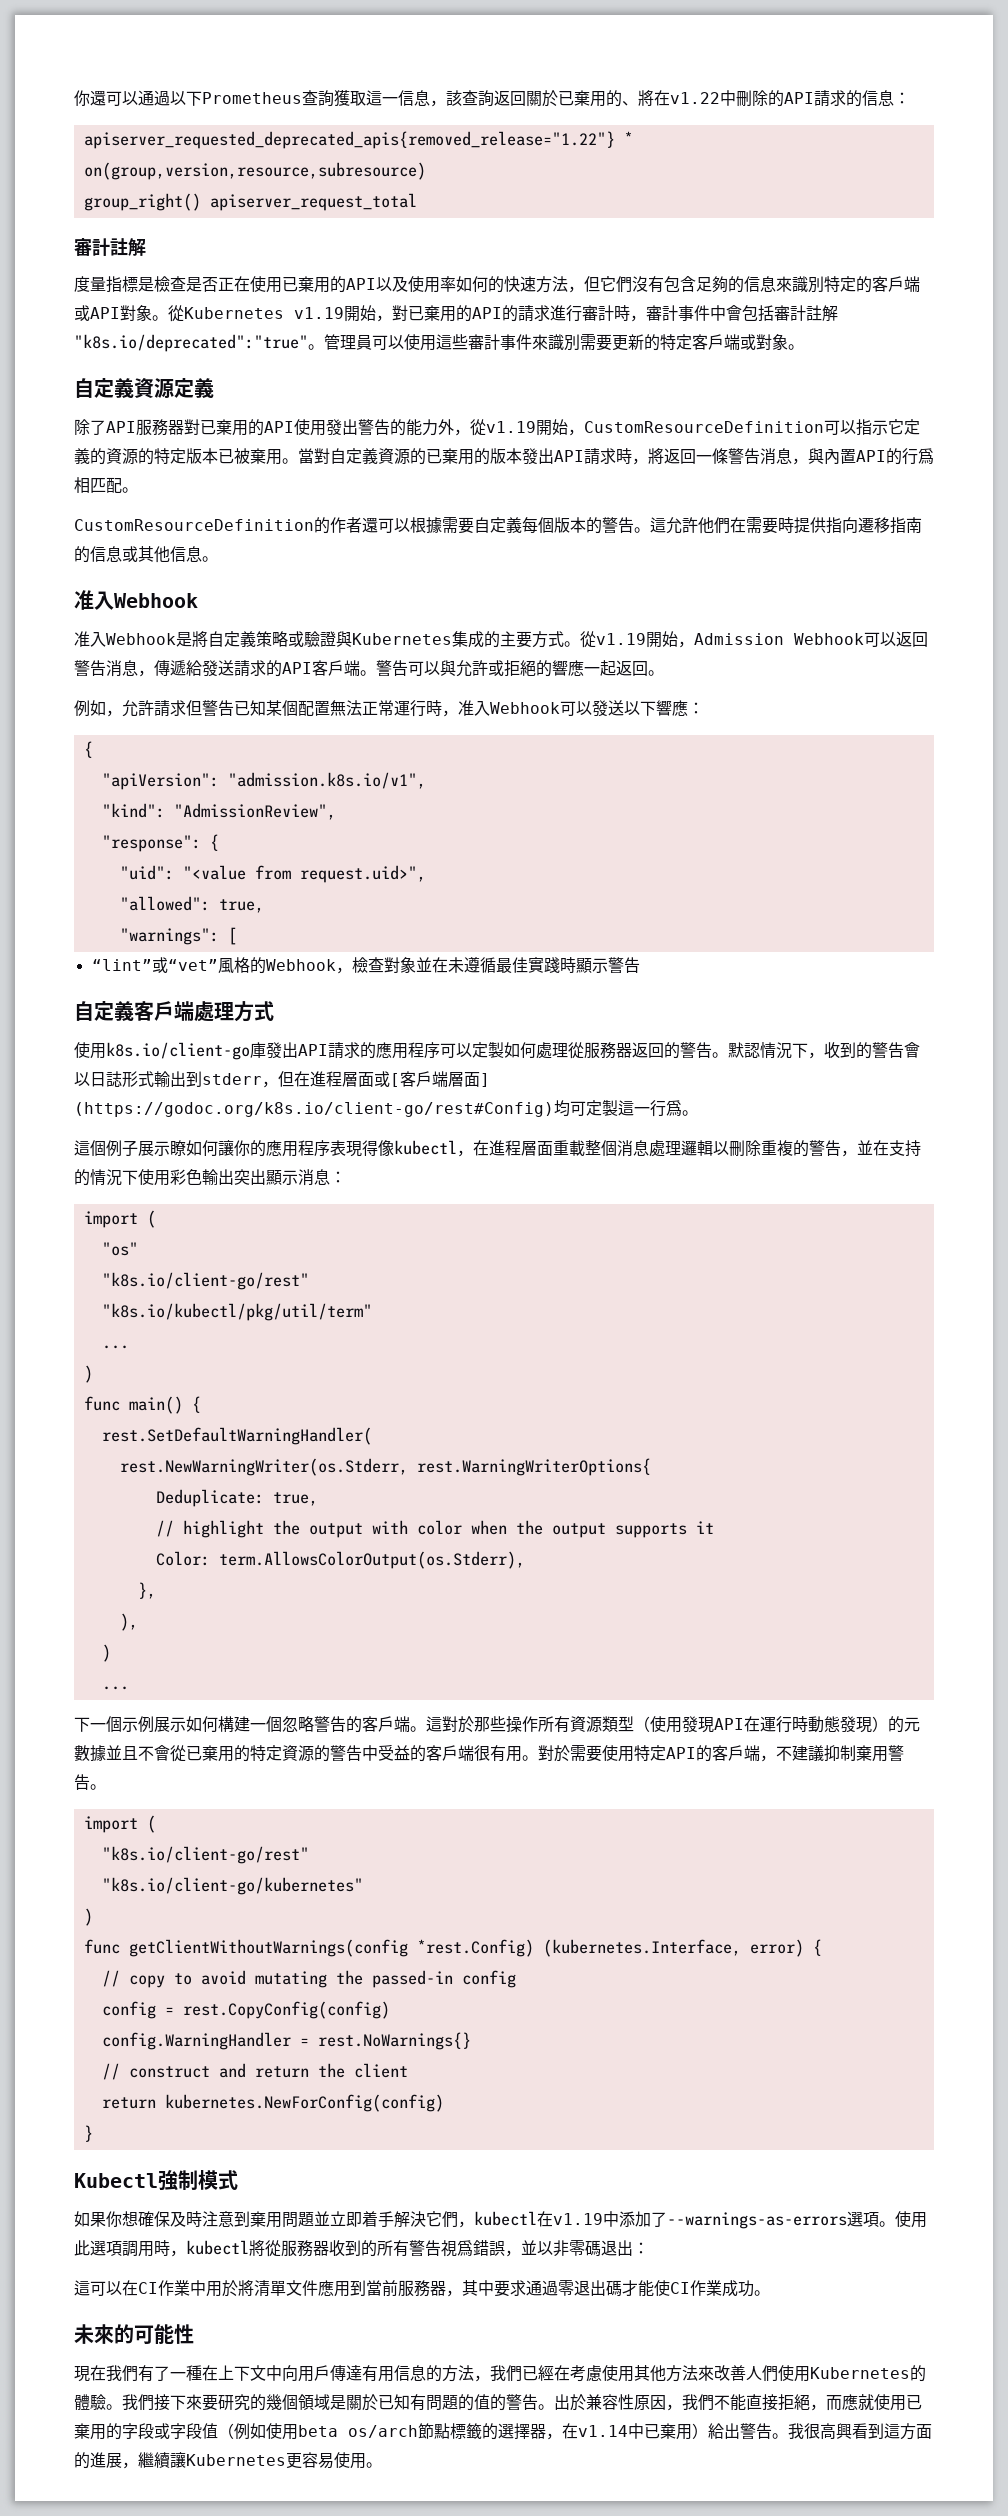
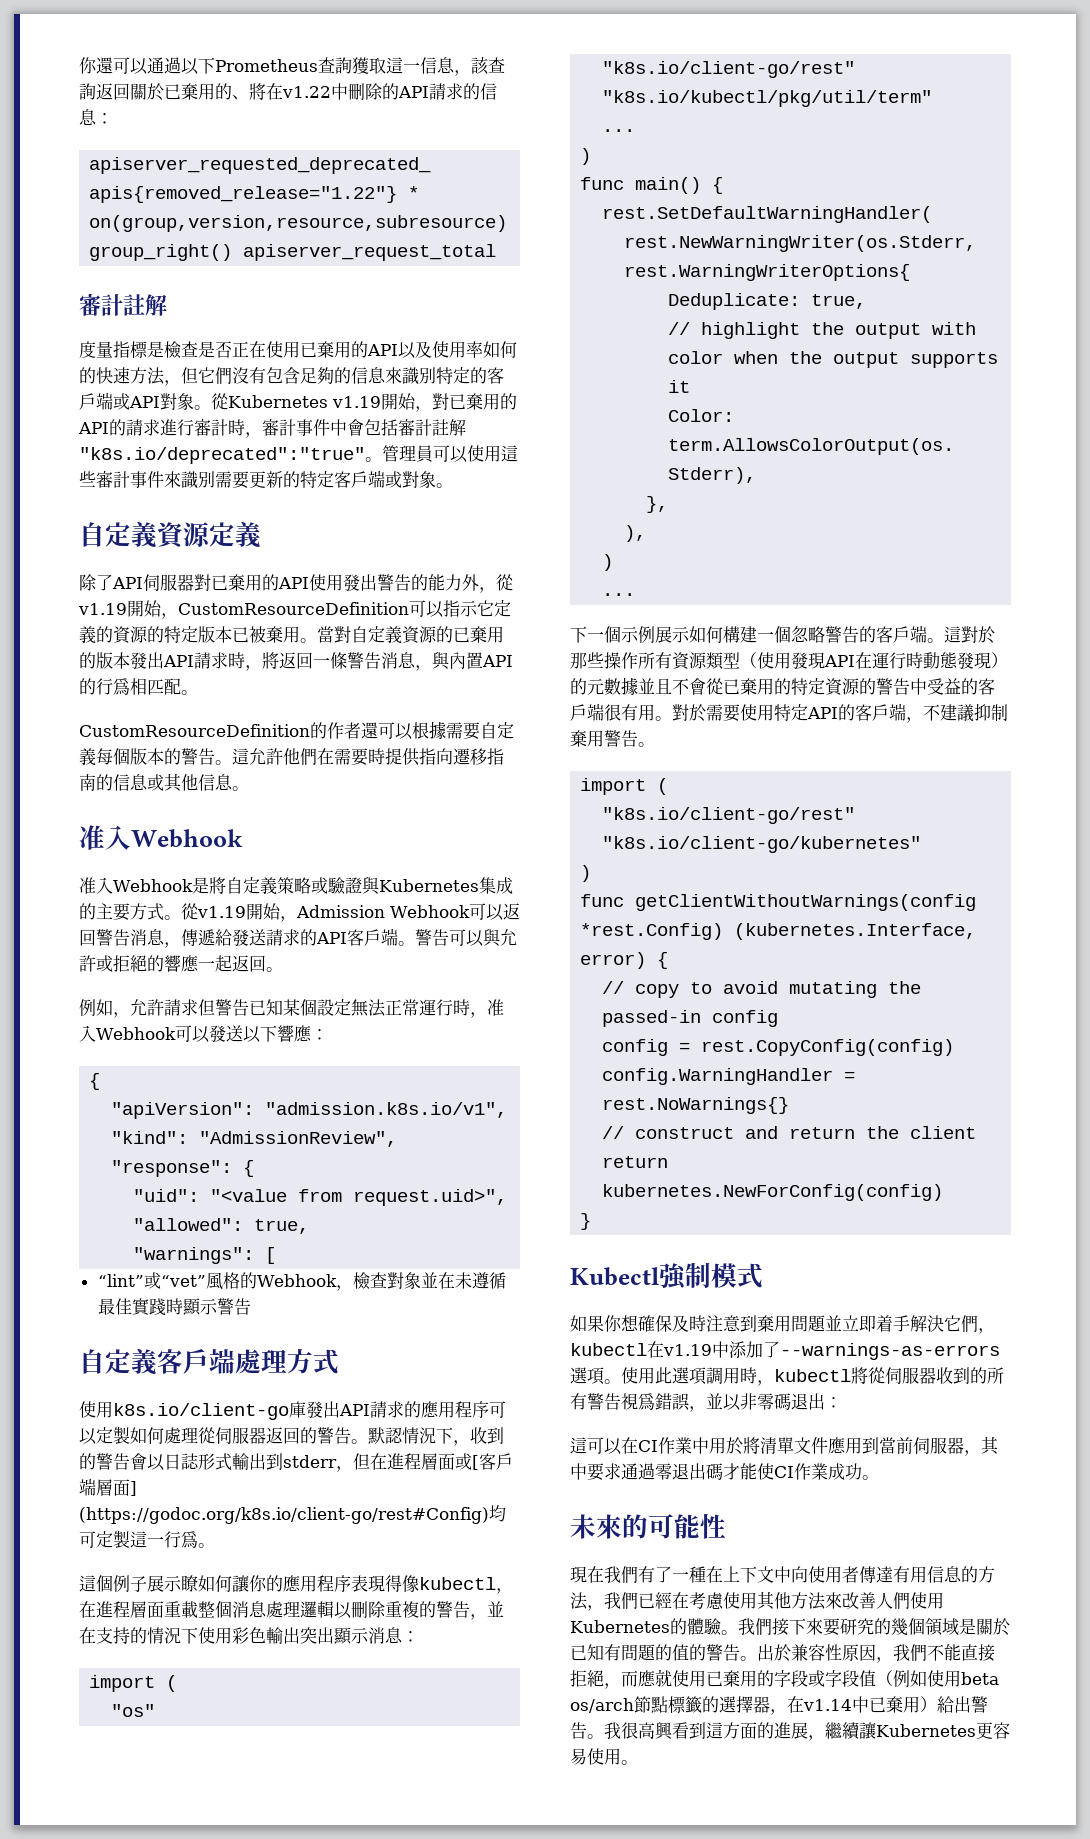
[136,419,168,436] 服務 -> [143,574,177,591] 伺服
[298,700,330,716] 配置 -> [317,999,351,1016] 設定
[584,1042,616,1059] 服務 -> [215,1427,249,1444] 伺服
[281,2240,313,2257] 服務 -> [885,1367,919,1384] 伺服
[398,2280,430,2297] 服務 -> [913,1437,947,1454] 伺服
[298,2365,330,2382] 用戶 -> [808,1566,859,1583] 使用者

